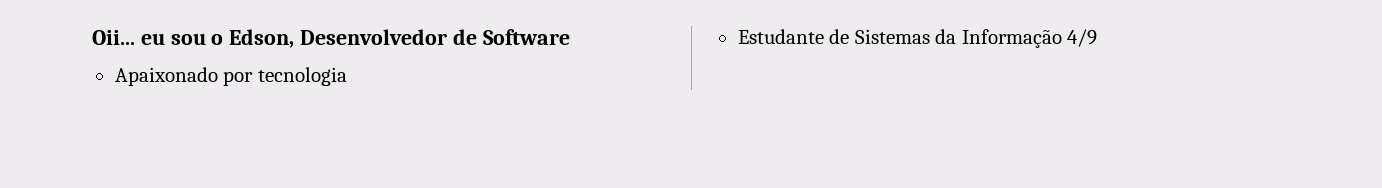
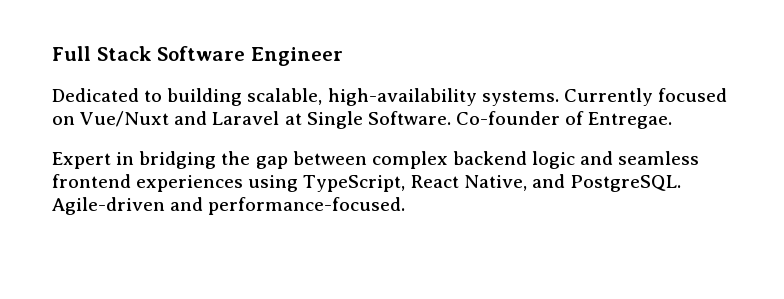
[92,29,570,48] [114,67,347,86] [737,29,1098,48] Oii... eu sou o Edson, Desenvolvedor de Software // Apaixonado por tecnologia // Estudante de Sistemas da Informação 4/9 -> [52,46,343,66] [52,88,727,106] [52,111,673,129] [52,151,700,169] [52,174,681,192] [52,197,406,215] Full Stack Software Engineer // Dedicated to building scalable, high-availability systems. Currently focused on Vue/Nuxt and Laravel at Single Software. Co-founder of Entregae. // Expert in bridging the gap between complex backend logic and seamless frontend experiences using TypeScript, React Native, and PostgreSQL. Agile-driven and performance-focused.

